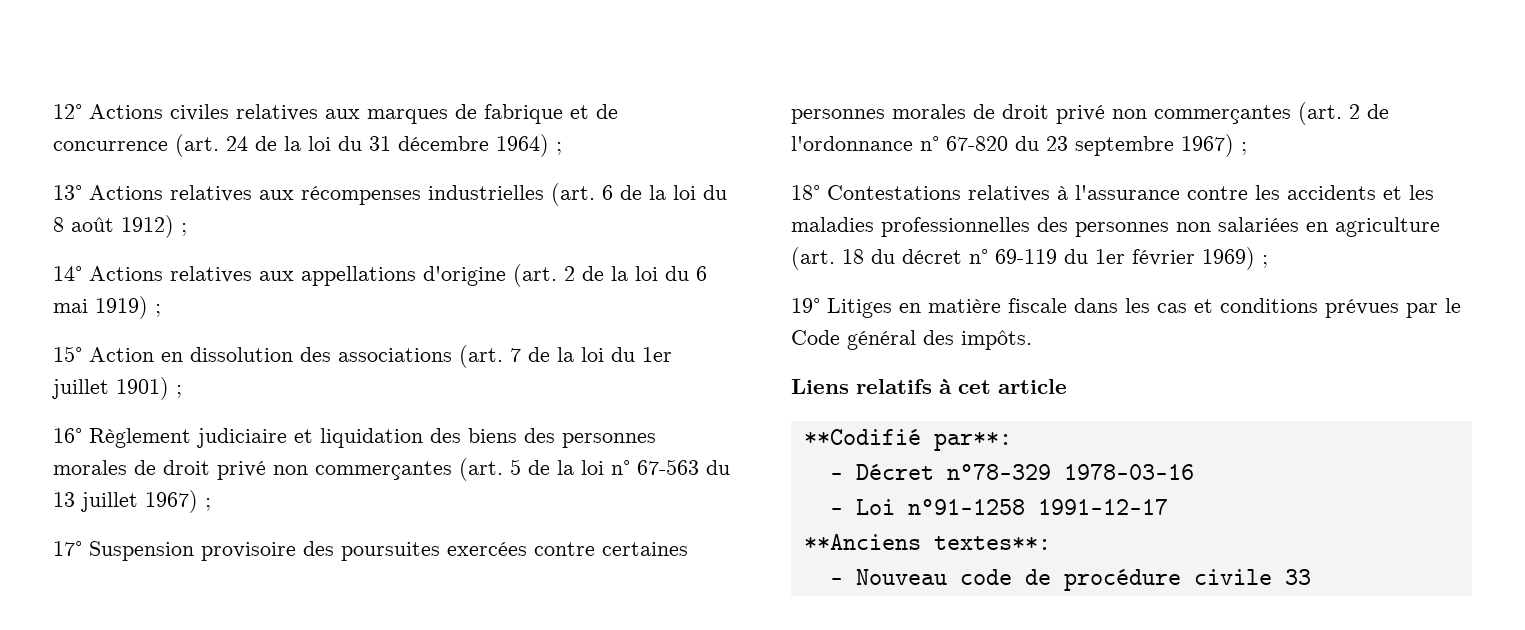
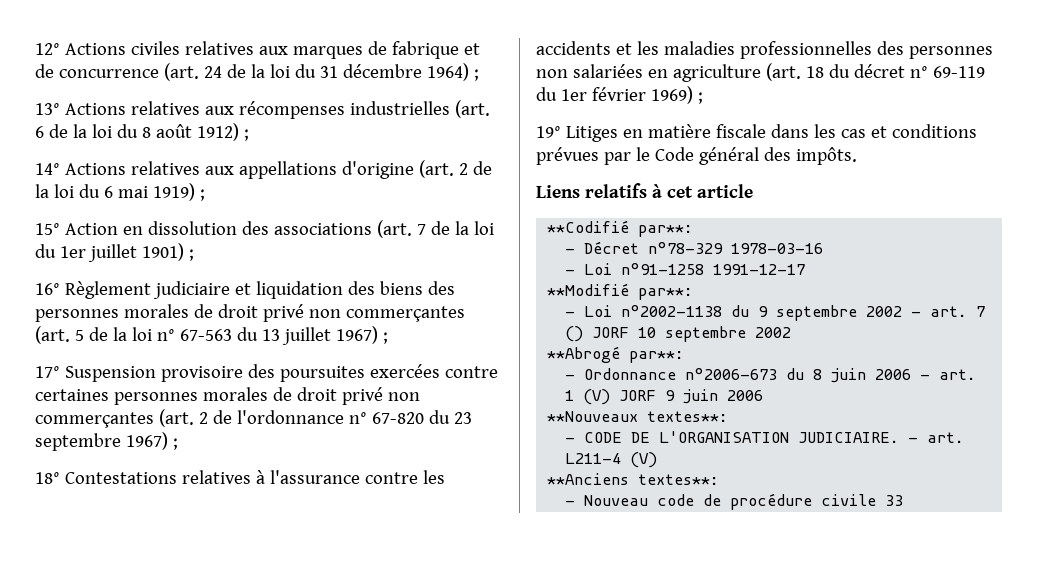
(1168, 507) none -> [547,283,694,300] [565,305,986,321] [565,326,792,342] [547,346,685,363] [565,368,977,383] [565,389,764,405] [547,411,729,422] [565,431,965,443] [565,452,658,468] // **Modifié par**: // - Loi n°2002-1138 du 9 septembre 2002 - art. 7 () JORF 10 septembre 2002 // **Abrogé par**: // - Ordonnance n°2006-673 du 8 juin 2006 - art. 1 (V) JORF 9 juin 2006 // **Nouveaux textes**: // - CODE DE L'ORGANISATION JUDICIAIRE. - art. L211-4 (V)

